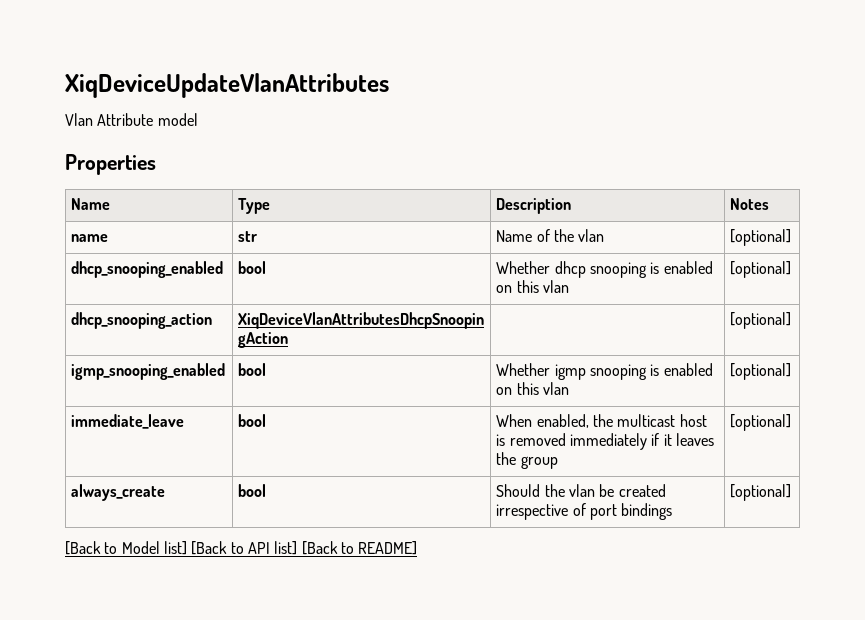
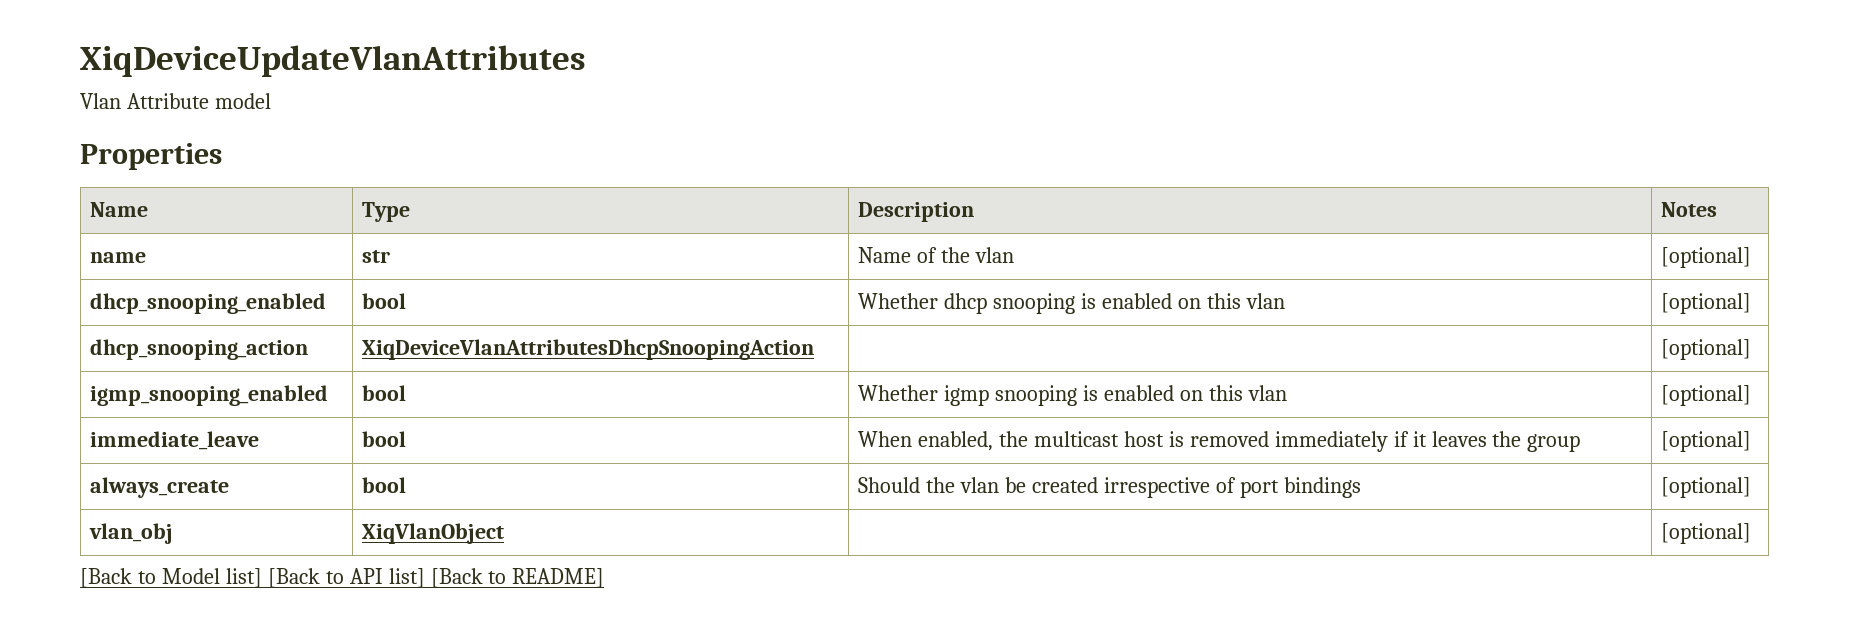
(792, 492) none -> [89,523,174,544] [362,523,505,544] [1661,523,1752,544] // vlan_obj | XiqVlanObject | | [optional]

